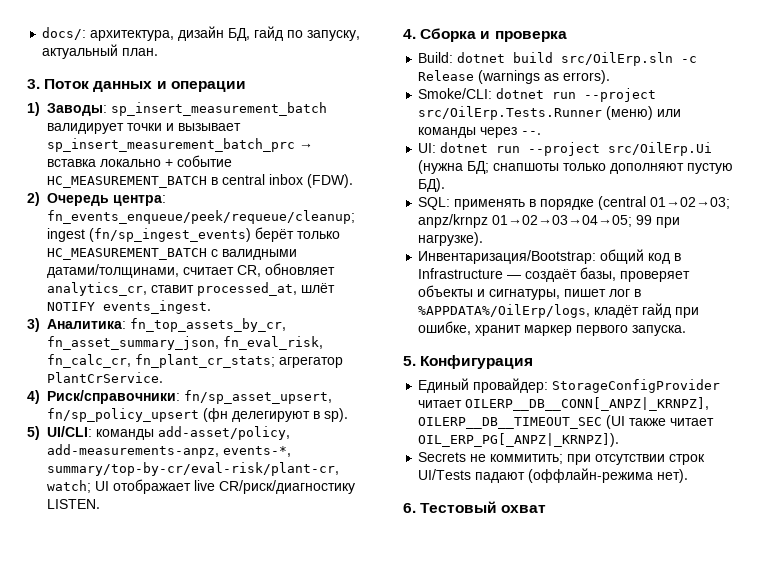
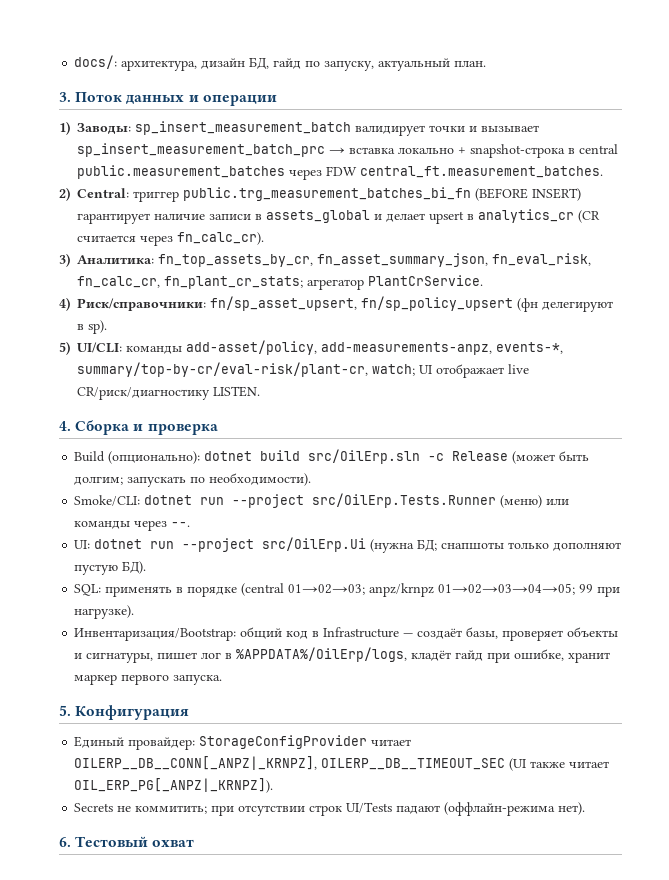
[177,155,232,167] [47,174,353,188] [27,192,166,206] [47,210,355,224] [47,227,340,242] [47,248,297,260] [47,263,335,278] [47,282,335,296] [47,300,211,314] событие HC_MEASUREMENT_BATCH в central inbox (FDW). // 2) Очередь центра: fn_events_enqueue/peek/requeue/cleanup; ingest (fn/sp_ingest_events) берёт только HC_MEASUREMENT_BATCH с валидными датами/толщинами, считает CR, обновляет analytics_cr, ставит processed_at, шлёт NOTIFY events_ingest. -> [470,144,618,158] [77,165,603,180] [59,187,581,202] [77,209,600,224] [77,232,264,246] snapshot-строка в central public.measurement_batches через FDW central_ft.measurement_batches. // 2) Central: триггер public.trg_measurement_batches_bi_fn (BEFORE INSERT) гарантирует наличие записи в assets_global и делает upsert в analytics_cr (CR считается через fn_calc_cr).
[418,52,454,63] Build: -> [74,451,201,464] Build (опционально):
[478,70,611,84] (warnings as errors). -> [512,451,590,464] [74,473,312,487] (может быть долгим; запускать по необходимости).

